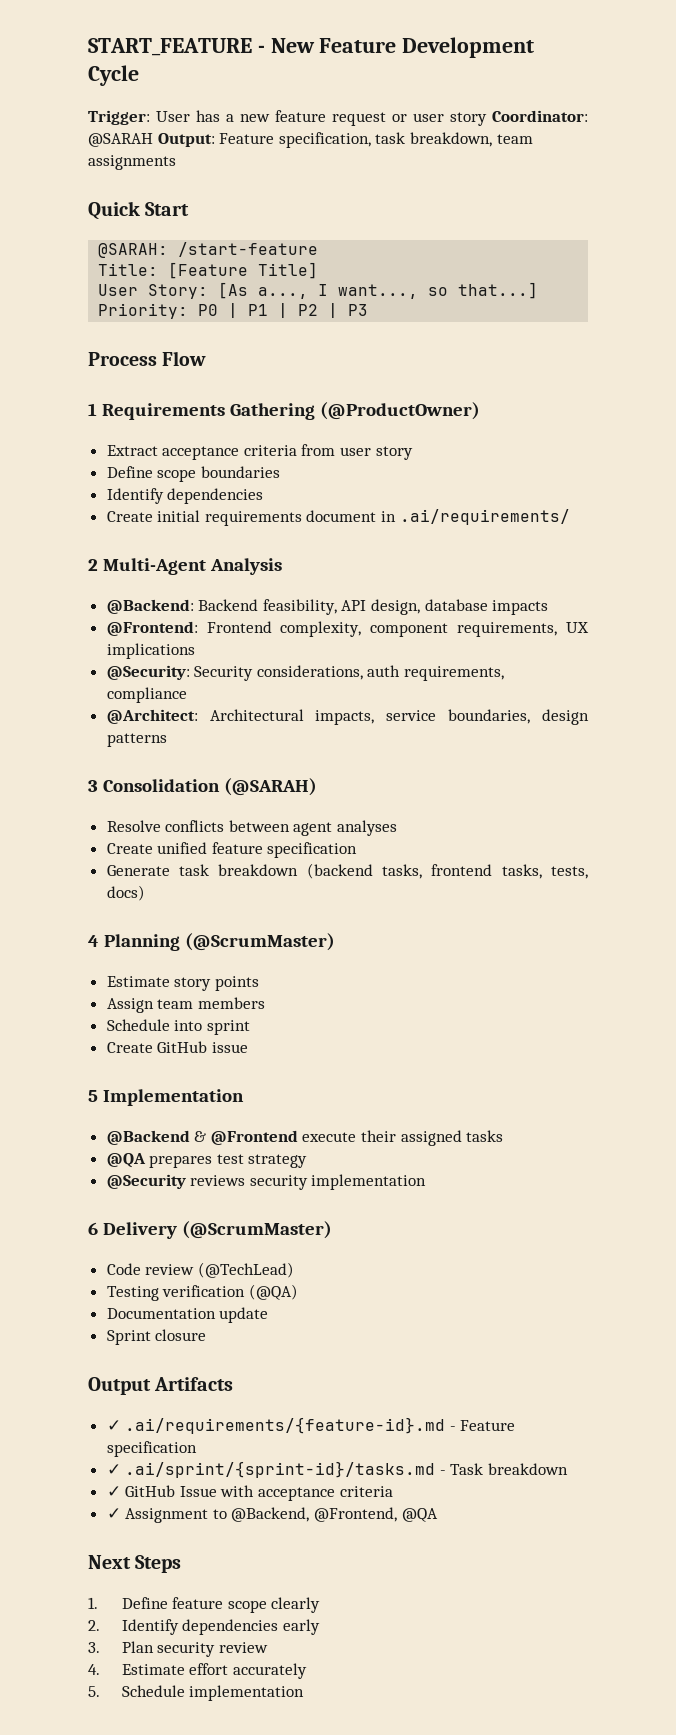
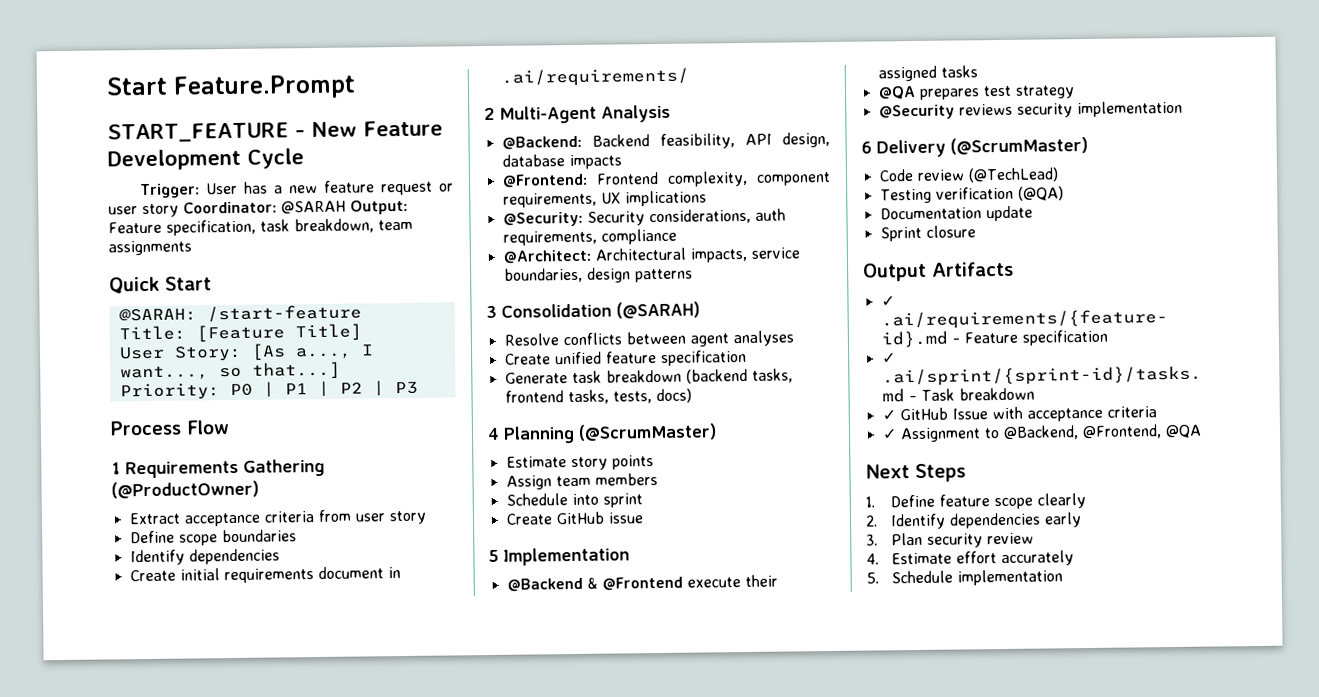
(88, 47) none -> [106,74,356,100] Start Feature.Prompt //

